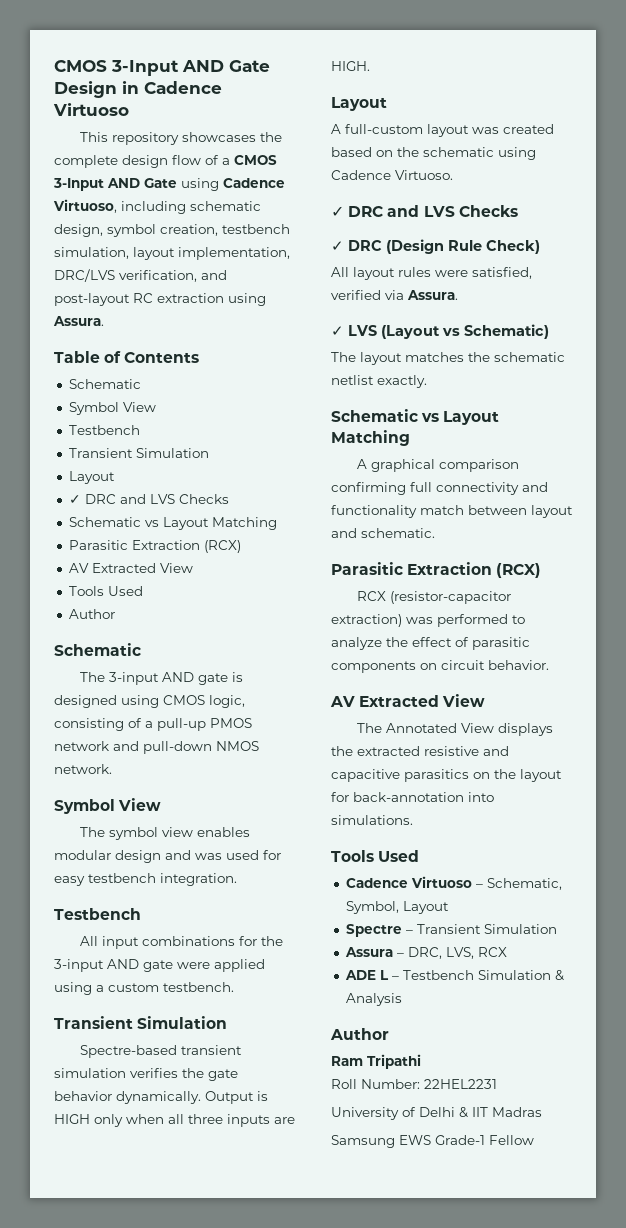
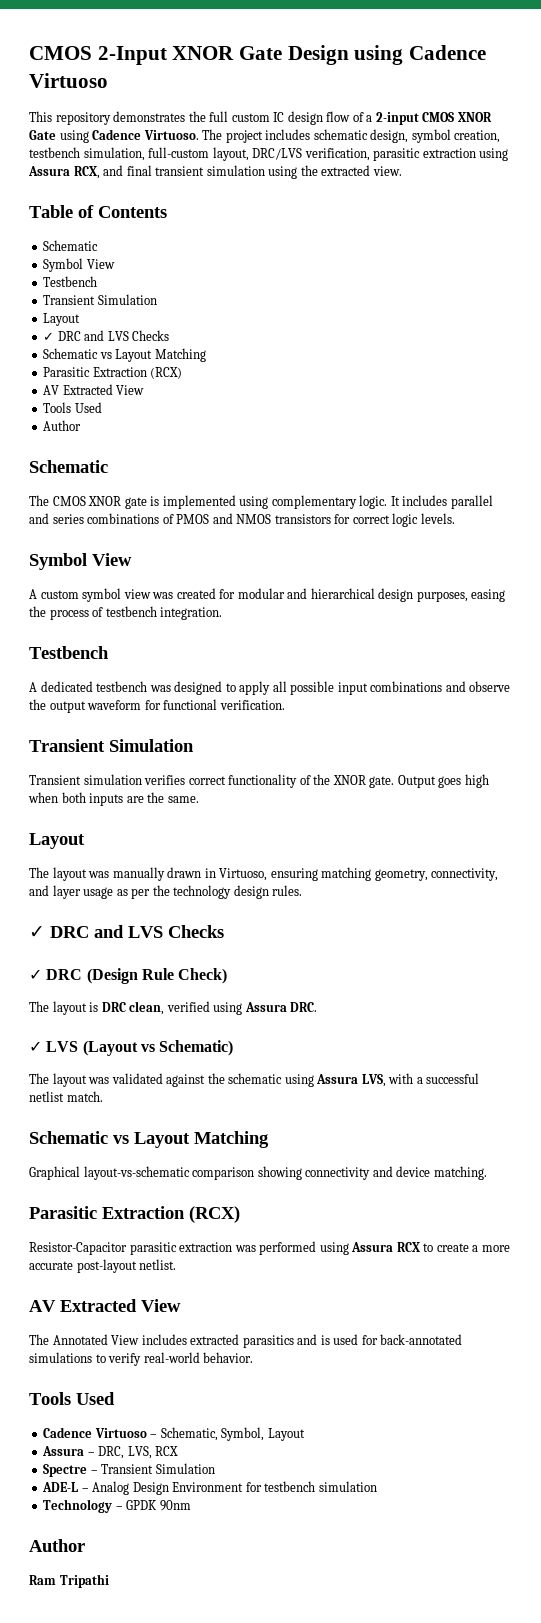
[54,60,224,76] CMOS 3-Input AND -> [29,46,235,65] CMOS 2-Input XNOR
[122,81,139,94] in -> [354,45,404,65] using
[182,132,283,142] [54,155,277,168] [53,178,285,191] [53,199,186,214] showcases the complete design flow of a CMOS 3-Input AND Gate using Cadence Virtuoso, including -> [113,111,492,125] [29,129,311,143] demonstrates the full custom IC design flow of a 2-input CMOS XNOR Gate using Cadence Virtuoso. The project includes
[133,247,290,260] [54,269,227,282] [54,293,266,306] [53,316,104,326] layout implementation, DRC/LVS verification, and post-layout RC extraction using Assura. -> [148,147,509,161] [28,165,402,179] full-custom layout, DRC/LVS verification, parasitic extraction using Assura RCX, and final transient simulation using the extracted view.
[109,672,244,685] [54,695,245,708] [54,718,252,731] [54,741,259,754] [54,764,112,774] [54,798,162,814] [80,827,251,840] [54,850,281,863] [54,873,237,886] [54,908,141,920] [80,936,284,949] [54,959,265,972] [54,982,234,995] [54,1016,228,1029] [80,1045,243,1058] [54,1068,238,1081] [54,1091,268,1104] [54,1114,295,1127] [331,61,370,71] [331,97,387,111] [331,124,554,137] [331,147,536,160] [331,170,453,180] 3-input AND gate is designed using CMOS logic, consisting of a pull-up PMOS network and pull-down NMOS network. // Symbol View // The symbol view enables modular design and was used for easy testbench integration. // Testbench // All input combinations for the 3-input AND gate were applied using a custom testbench. // Transient Simulation // Spectre-based transient simulation verifies the gate behavior dynamically. Output is HIGH only when all three inputs are HIGH. // Layout // A full-custom layout was created based on the schematic using Cadence Virtuoso. -> [52,495,493,509] [29,513,455,527] [29,553,132,570] [29,588,506,602] [29,606,223,620] [29,646,109,659] [29,681,511,695] [29,699,285,713] [29,739,194,752] [29,774,489,788] [28,792,199,806] [29,833,85,849] [29,867,499,881] [29,885,303,899] CMOS XNOR gate is implemented using complementary logic. It includes parallel and series combinations of PMOS and NMOS transistors for correct logic levels. // Symbol View // A custom symbol view was created for modular and hierarchical design purposes, easing the process of testbench integration. // Testbench // A dedicated testbench was designed to apply all possible input combinations and observe the output waveform for functional verification. // Transient Simulation // Transient simulation verifies correct functionality of the XNOR gate. Output goes high when both inputs are the same. // Layout // The layout was manually drawn in Virtuoso, ensuring matching geometry, connectivity, and layer usage as per the technology design rules.
[331,267,532,280] [331,290,458,300] All layout rules were satisfied, verified via Assura. -> [29,1001,318,1015] The layout is DRC clean, verified using Assura DRC.
[405,352,565,362] [331,375,427,388] [331,409,500,425] [331,430,410,446] [357,459,520,472] [331,482,548,495] [331,505,573,518] [331,528,435,538] [331,562,542,578] [357,591,512,604] [331,614,525,627] [331,637,530,650] [331,660,549,673] matches the schematic netlist exactly. // Schematic vs Layout Matching // A graphical comparison confirming full connectivity and functionality match between layout and schematic. // Parasitic Extraction (RCX) // RCX (resistor-capacitor extraction) was performed to analyze the effect of parasitic components on circuit behavior. -> [88,1073,480,1087] [29,1091,103,1102] [29,1131,269,1148] [29,1166,487,1180] [29,1206,240,1223] [29,1241,510,1255] [29,1259,177,1273] was validated against the schematic using Assura LVS, with a successful netlist match. // Schematic vs Layout Matching // Graphical layout-vs-schematic comparison showing connectivity and device matching. // Parasitic Extraction (RCX) // Resistor-Capacitor parasitic extraction was performed using Assura RCX to create a more accurate post-layout netlist.
[498,723,554,736] [331,746,509,756] [331,769,562,782] [331,792,494,802] [331,815,413,825] displays the extracted resistive and capacitive parasitics on the layout for back-annotation into simulations. -> [141,1334,463,1348] [29,1352,254,1366] includes extracted parasitics and is used for back-annotated simulations to verify real-world behavior.
[345,924,557,937] // Spectre – Transient Simulation -> (305, 1434) none
[344,970,564,981] [345,993,402,1006] [330,1028,389,1040] [331,1054,421,1069] [331,1079,497,1089] [331,1107,542,1120] [331,1135,534,1148] ADE L – Testbench Simulation & Analysis // Author // Ram Tripathi // Roll Number: 22HEL2231 // University of Delhi & IIT Madras // Samsung EWS Grade-1 Fellow -> [43,1463,215,1477] [42,1481,377,1495] [43,1499,191,1513] [29,1539,85,1552] [29,1574,109,1588] Spectre – Transient Simulation // ADE-L – Analog Design Environment for testbench simulation // Technology – GPDK 90nm // Author // Ram Tripathi

